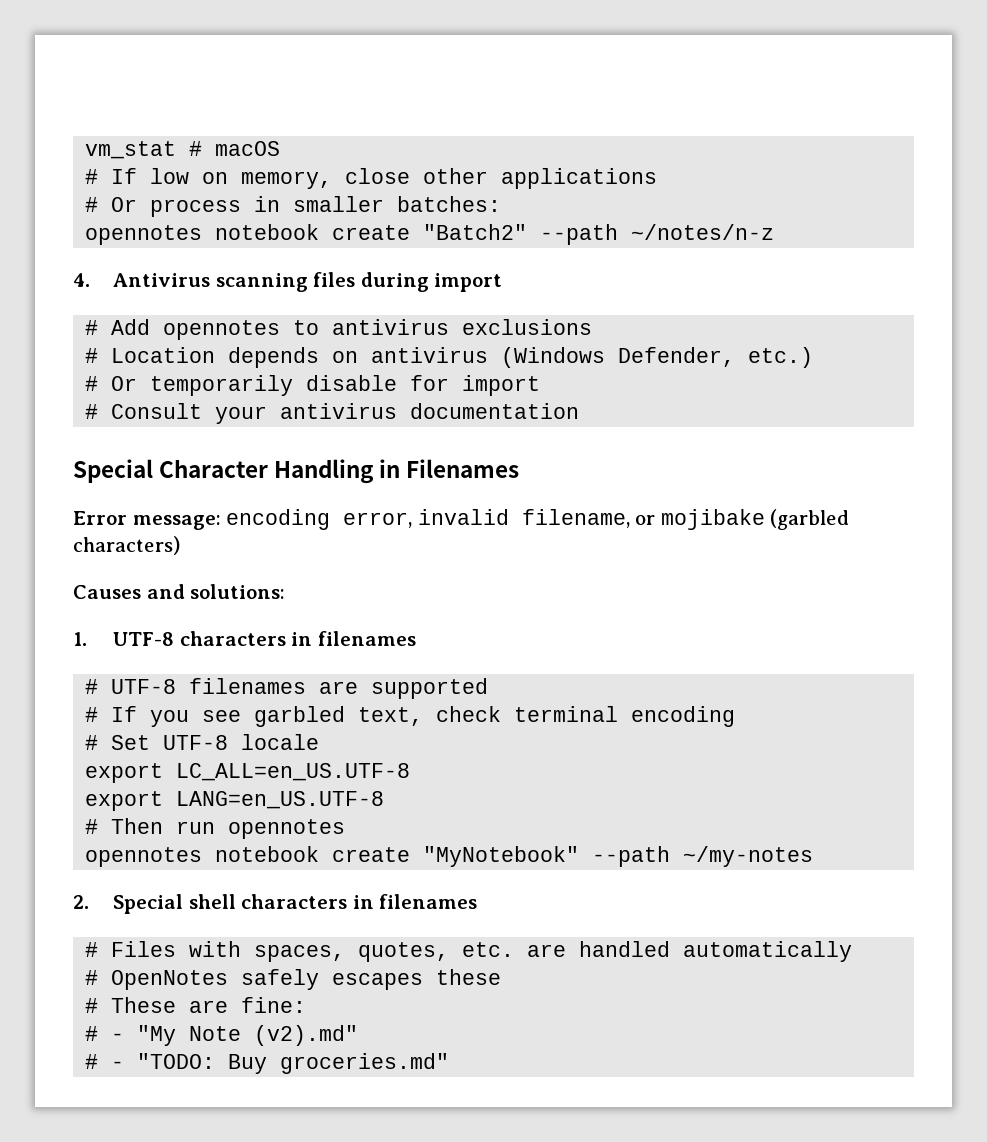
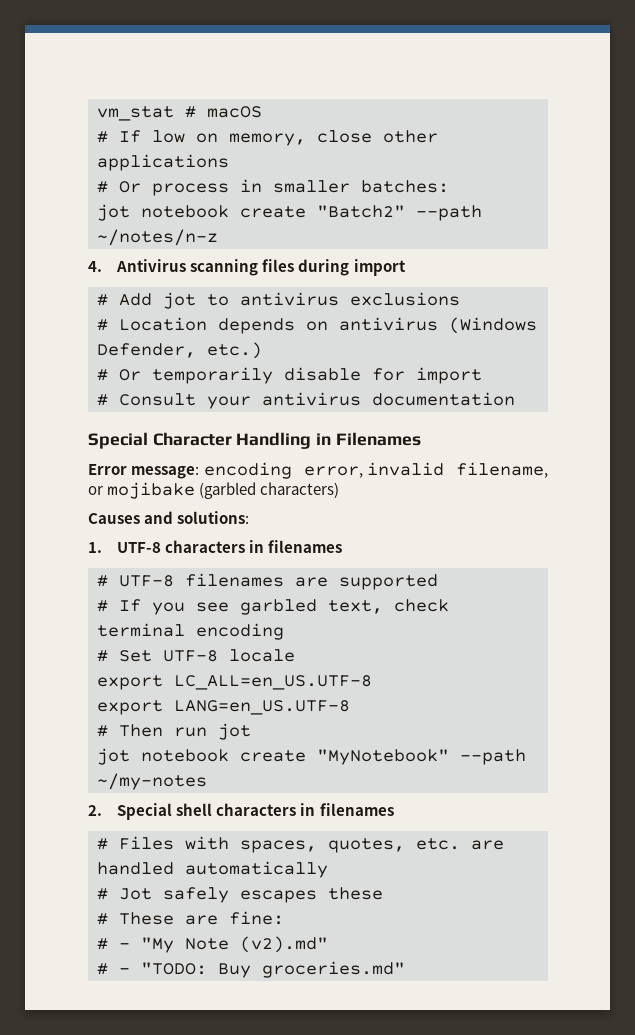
[85,225,203,245] opennotes -> [97,204,130,221] jot
[163,320,281,340] opennotes -> [163,292,196,309] jot
[228,819,346,839] [85,847,203,867] opennotes // opennotes -> [218,723,251,740] [97,748,130,765] jot // jot
[111,970,229,990] OpenNotes -> [119,888,152,900] Jot

